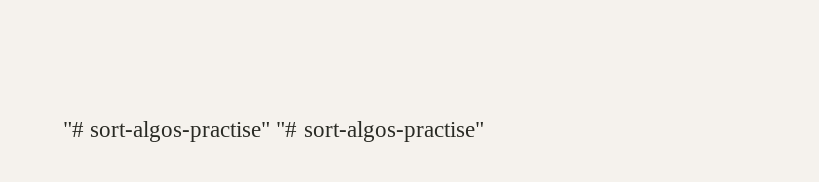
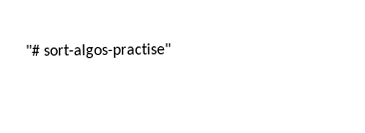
[63,121,484,142] "# sort-algos-practise" "# sort-algos-practise" -> [25,43,172,59] "# sort-algos-practise"

